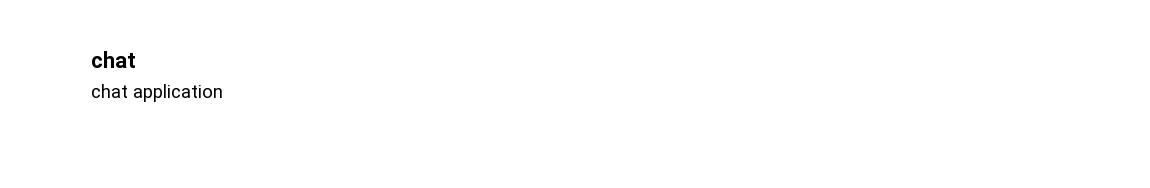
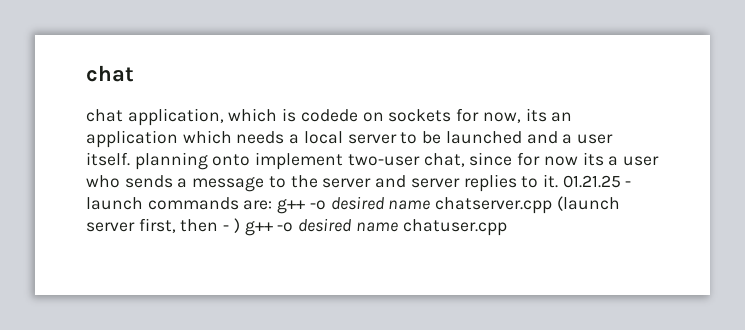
[133,84,223,102] application -> [127,108,573,126] [86,130,613,148] [86,152,659,170] [86,174,632,192] [86,196,620,214] [86,218,507,236] application, which is codede on sockets for now, its an application which needs a local server to be launched and a user itself. planning onto implement two-user chat, since for now its a user who sends a message to the server and server replies to it. 01.21.25 - launch commands are: g++ -o desired name chatserver.cpp (launch server first, then - ) g++ -o desired name chatuser.cpp

